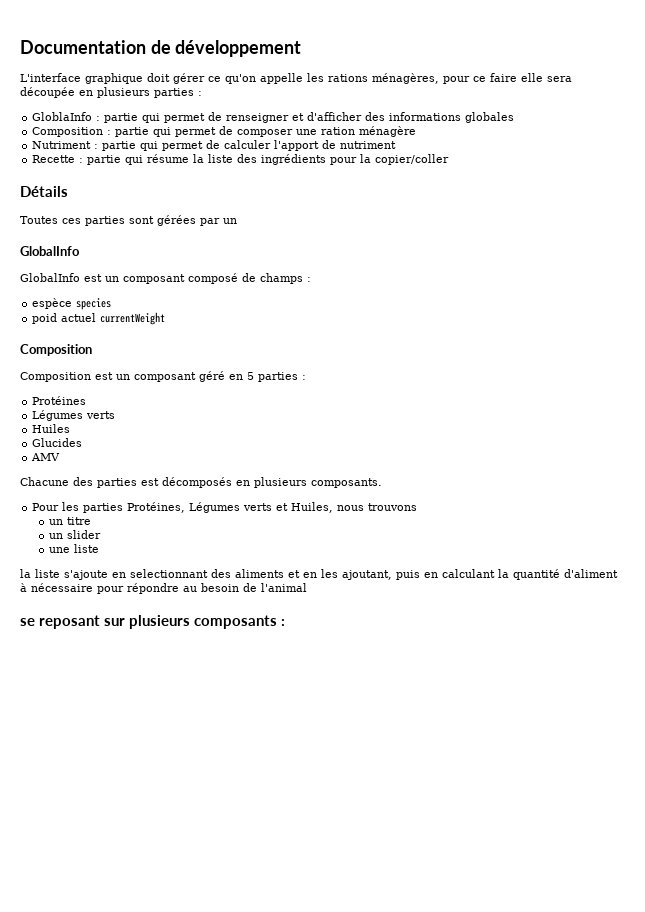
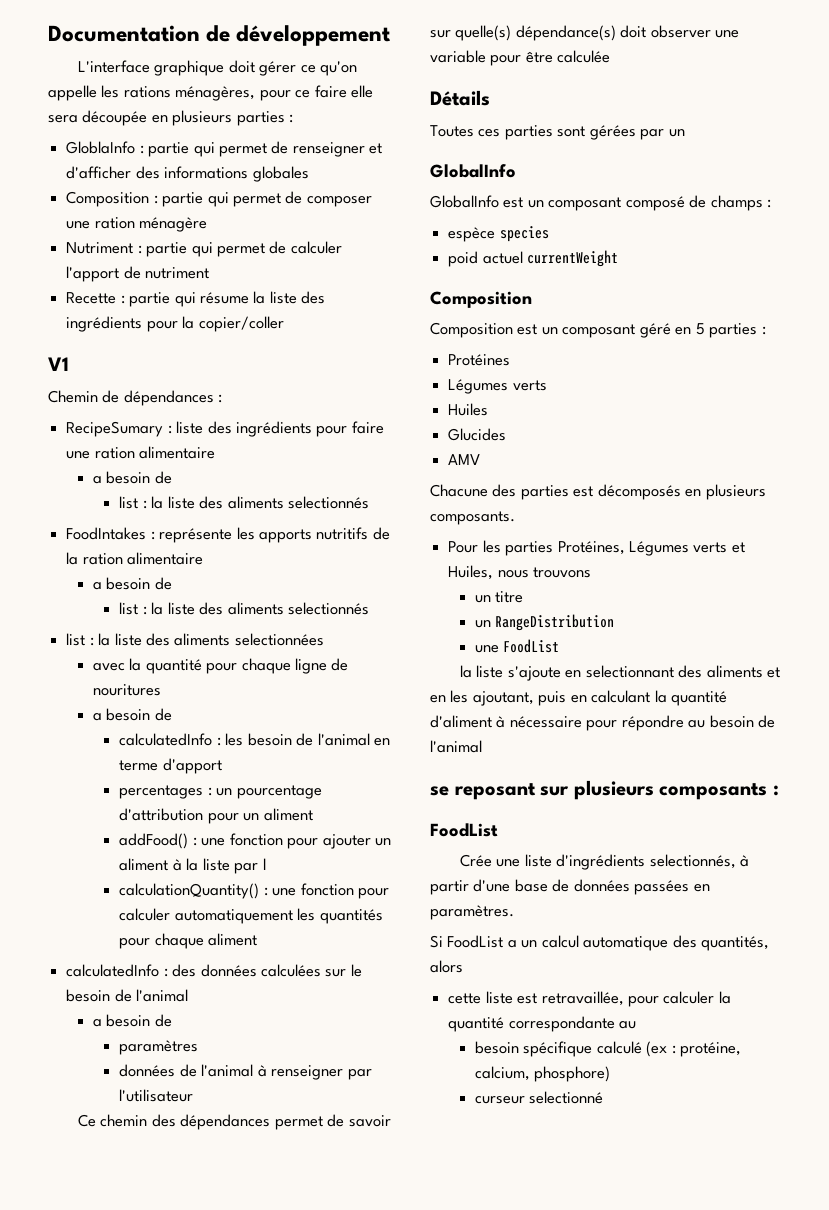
(450, 159) none -> [48,357,69,371] [48,390,223,406] [66,421,384,437] [66,446,216,459] [92,471,172,484] [119,496,369,509] [66,527,390,543] [66,552,204,565] [92,577,172,590] [119,602,369,615] [66,633,324,646] [92,658,349,674] [92,684,161,696] [92,708,172,721] [119,733,390,746] [119,758,222,774] [119,785,322,799] [119,808,313,824] [119,833,391,849] [119,858,266,874] [119,883,390,899] [119,908,383,924] [119,933,258,949] [66,964,362,977] [66,989,189,1002] [92,1014,172,1027] [119,1040,199,1055] [119,1064,372,1080] [119,1089,194,1102] [77,1114,391,1130] [430,25,740,41] [430,50,611,66] // V1 // Chemin de dépendances : // RecipeSumary : liste des ingrédients pour faire une ration alimentaire // a besoin de // list : la liste des aliments selectionnés // FoodIntakes : représente les apports nutritifs de la ration alimentaire // a besoin de // list : la liste des aliments selectionnés // list : la liste des aliments selectionnées // avec la quantité pour chaque ligne de nouritures // a besoin de // calculatedInfo : les besoin de l'animal en terme d'apport // percentages : un pourcentage d'attribution pour un aliment // addFood() : une fonction pour ajouter un aliment à la liste par l // calculationQuantity() : une fonction pour calculer automatiquement les quantités pour chaque aliment // calculatedInfo : des données calculées sur le besoin de l'animal // a besoin de // paramètres // données de l'animal à renseigner par l'utilisateur // Ce chemin des dépendances permet de savoir sur quelle(s) dépendance(s) doit observer une variable pour être calculée
[66,530,101,539] [48,544,99,553] slider // une liste -> [495,614,615,631] [474,639,560,653] RangeDistribution // une FoodList
(286, 622) none -> [430,823,498,837] [459,854,750,870] [430,879,710,895] [430,905,514,920] [430,935,770,951] [430,960,463,973] [448,991,731,1007] [448,1016,637,1032] [474,1041,741,1057] [474,1066,611,1082] [474,1091,604,1104] // FoodList // Crée une liste d'ingrédients selectionnés, à partir d'une base de données passées en paramètres. // Si FoodList a un calcul automatique des quantités, alors // cette liste est retravaillée, pour calculer la quantité correspondante au // besoin spécifique calculé (ex : protéine, calcium, phosphore) // curseur selectionné

